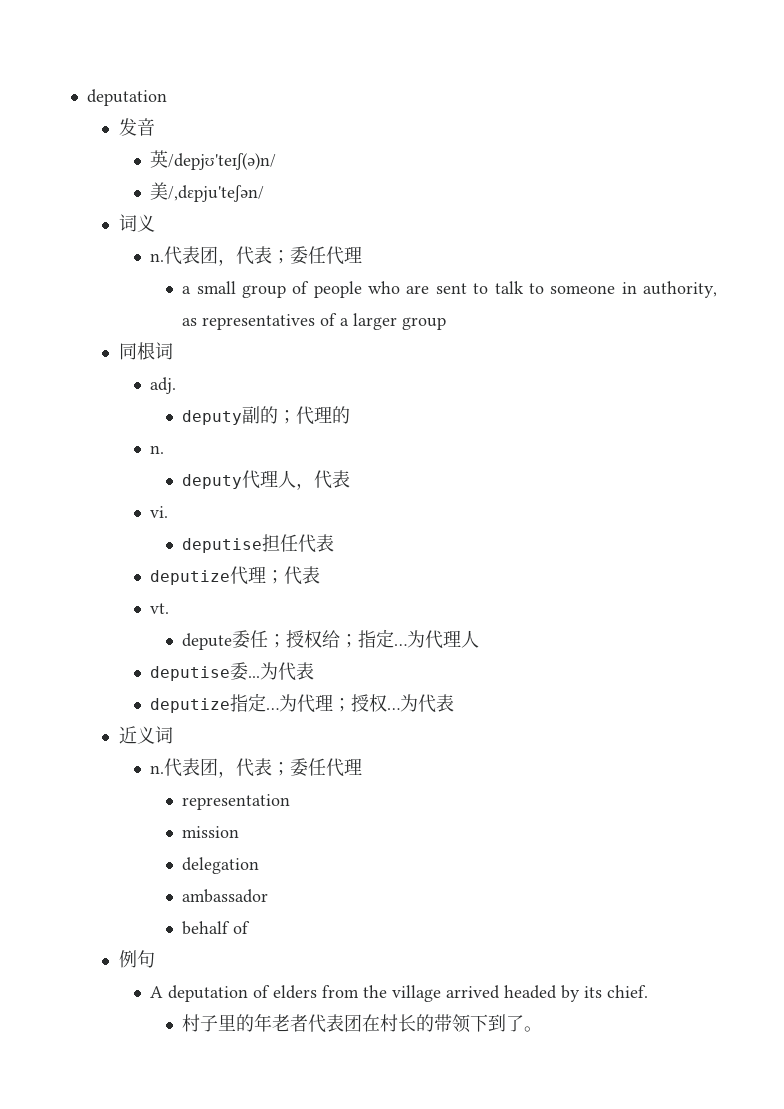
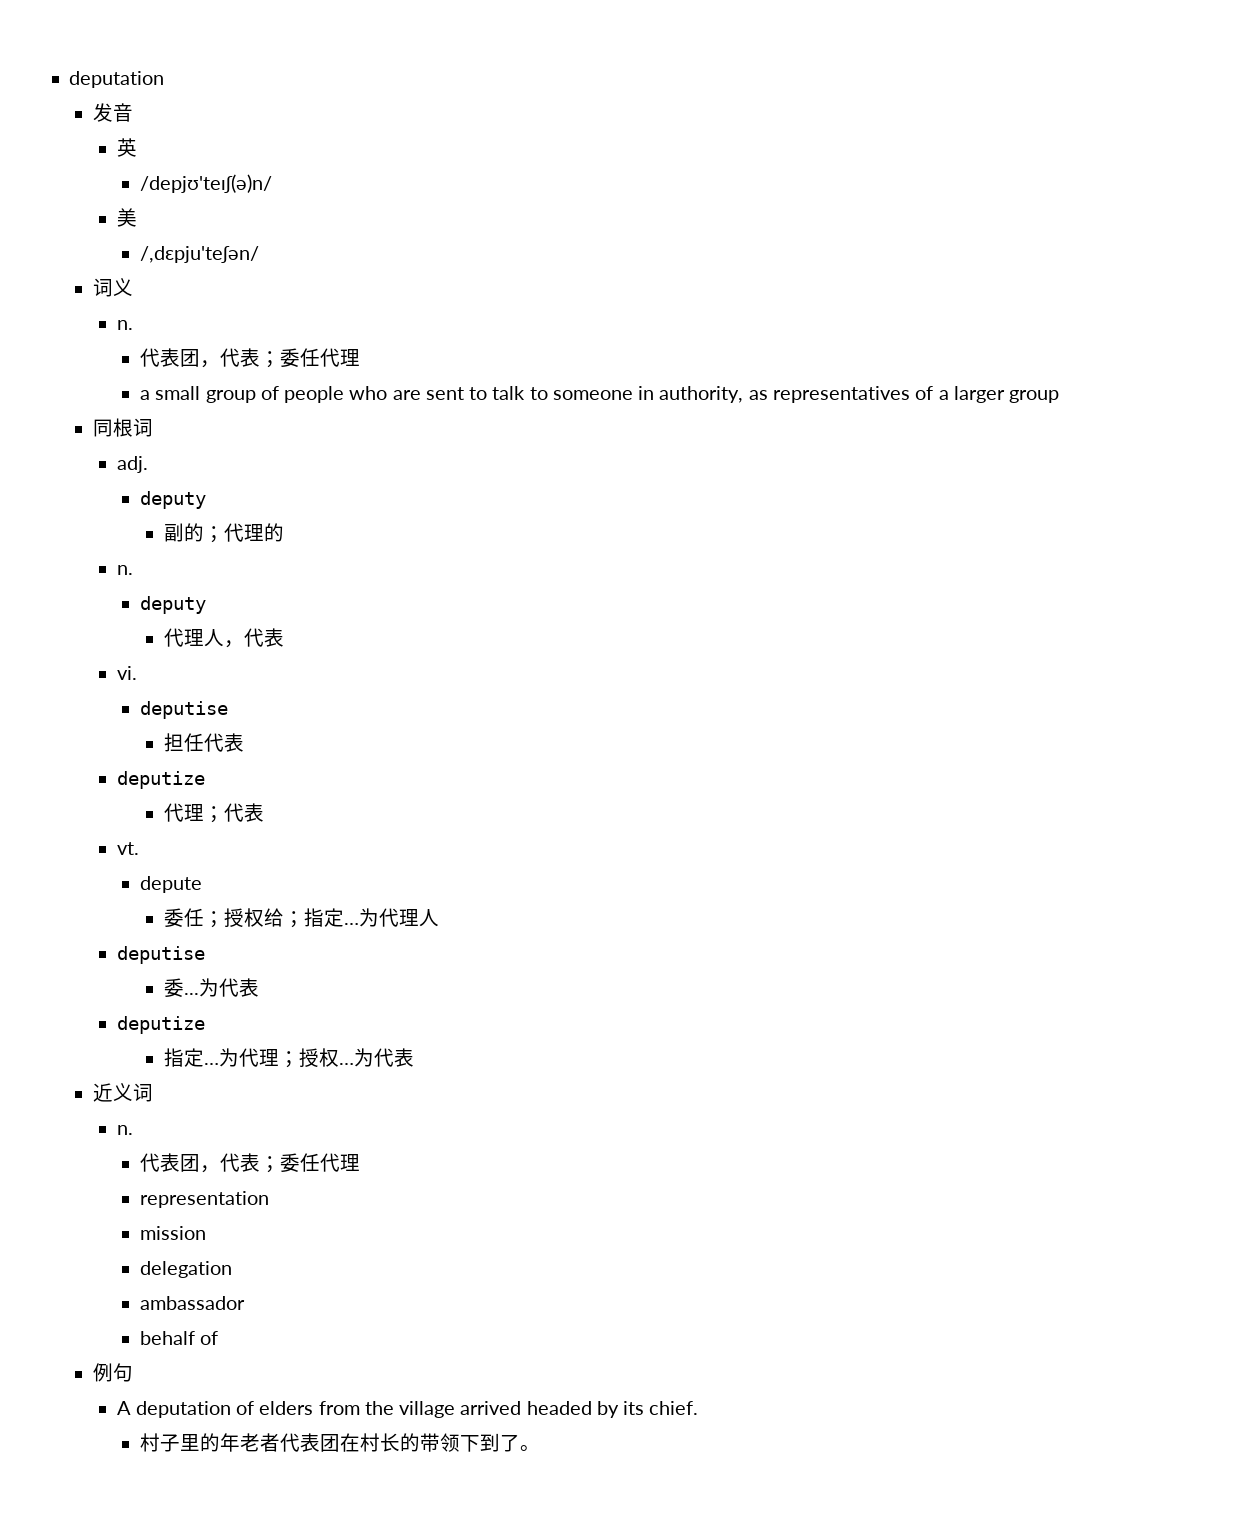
(169, 159) none -> (137, 147) //
(169, 191) none -> (137, 217) //
(165, 257) none -> (133, 325) //
(243, 417) none -> (207, 500) //
(243, 481) none -> (207, 605) //
(263, 545) none -> (229, 710) //
(231, 577) none -> (205, 780) //
(233, 641) none -> (203, 884) //
(231, 673) none -> (205, 955) //
(231, 705) none -> (205, 1025) //
(165, 769) none -> (133, 1130) //

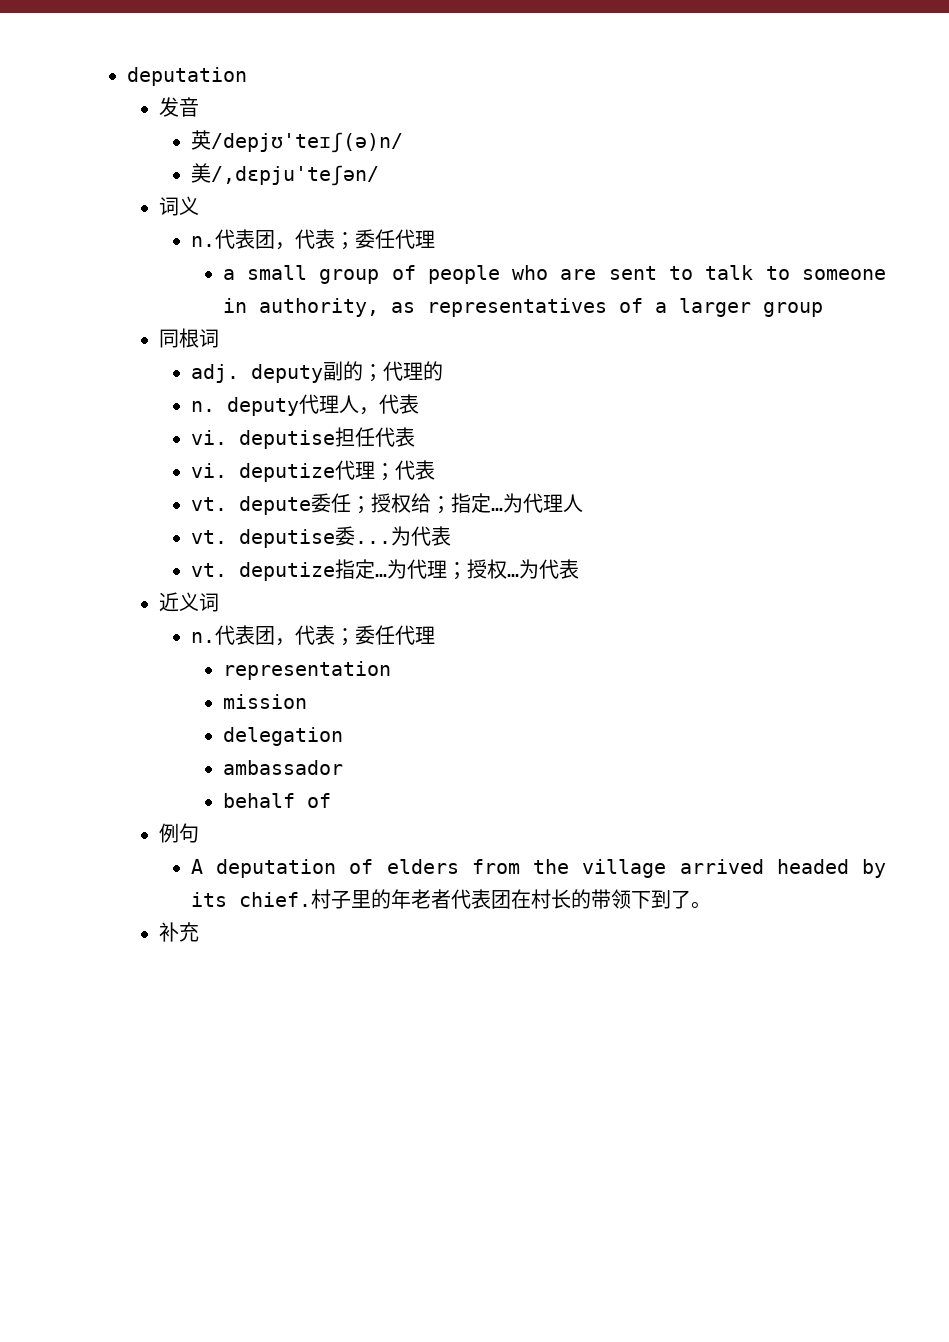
(137, 147) // -> (211, 140) none
(137, 217) // -> (211, 173) none
(133, 325) // -> (215, 241) none
[140,491,207,509] // deputy // -> [250,364,323,383] deputy
[140,596,207,614] // deputy // -> [226,397,299,416] deputy
[140,701,229,719] // deputise // -> [238,430,335,449] deputise
[116,771,205,789] deputize // -> [190,463,335,482] vi. deputize
(139, 848) // -> (227, 504) none
(203, 884) // -> (311, 505) none
[116,946,205,964] deputise // -> [190,529,335,548] vt. deputise
[116,1016,205,1034] deputize // -> [190,562,335,581] vt. deputize
(133, 1130) // -> (215, 637) none
(699, 1408) // -> (311, 899) none
(541, 1448) none -> [158,922,199,942] // 补充

